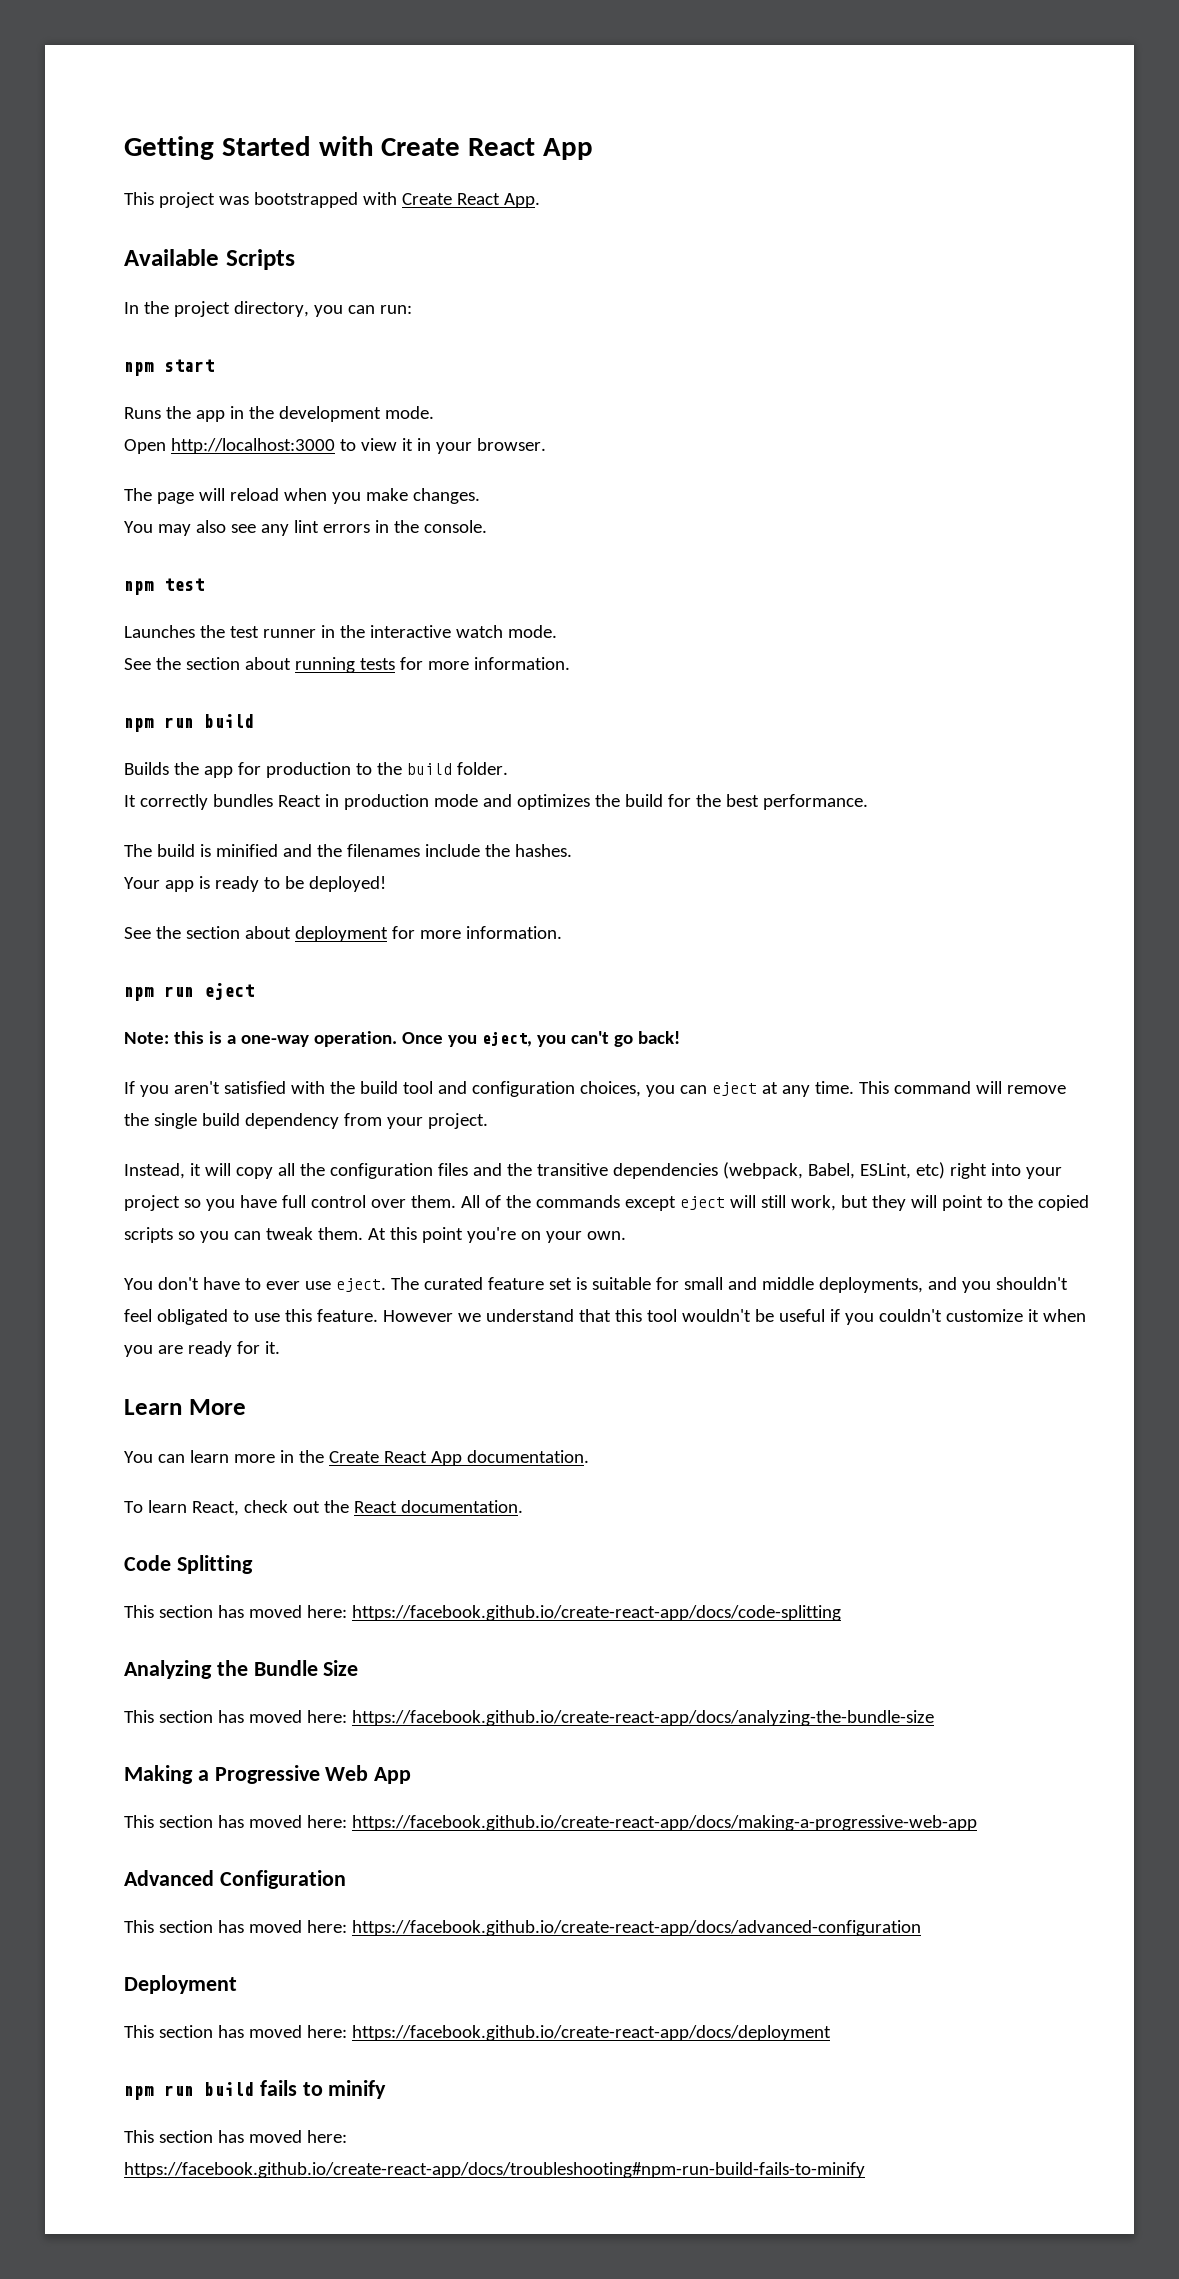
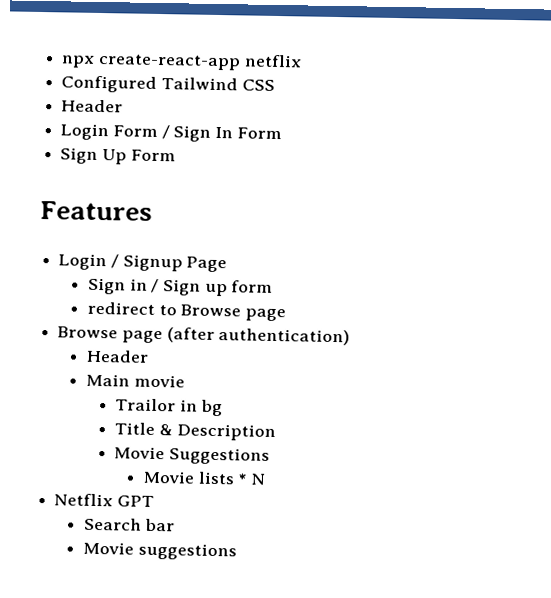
[124,136,594,160] [124,192,540,208] [124,249,295,270] [124,301,412,317] [124,359,214,376] [124,406,434,422] [124,438,546,454] [124,488,480,504] [124,520,487,536] [124,578,204,595] [124,625,557,638] [124,657,570,673] [124,714,254,732] [124,762,508,778] [124,794,868,810] [124,844,572,857] [124,876,386,892] [124,926,562,942] [124,983,254,1001] [124,1031,680,1047] [124,1081,1066,1097] [124,1113,488,1129] [124,1162,1062,1179] [124,1195,1089,1211] [124,1227,626,1243] [124,1277,1068,1293] [124,1309,1086,1325] [124,1341,280,1357] [124,1399,246,1415] [124,1450,589,1466] [124,1500,523,1516] [124,1555,253,1574] [124,1605,841,1621] [124,1660,359,1679] [124,1710,934,1726] [124,1765,412,1784] [124,1815,977,1831] [124,1870,346,1889] [124,1920,921,1936] [124,1975,237,1994] [124,2025,831,2041] [124,2080,387,2100] [124,2130,347,2143] [124,2162,865,2178] Getting Started with Create React App // This project was bootstrapped with Create React App. // Available Scripts // In the project directory, you can run: // npm start // Runs the app in the development mode. // Open http://localhost:3000 to view it in your browser. // The page will reload when you make changes. // You may also see any lint errors in the console. // npm test // Launches the test runner in the interactive watch mode. // See the section about running tests for more information. // npm run build // Builds the app for production to the build folder. // It correctly bundles React in production mode and optimizes the build for the best performance. // The build is minified and the filenames include the hashes. // Your app is ready to be deployed! // See the section about deployment for more information. // npm run eject // Note: this is a one-way operation. Once you eject, you can't go back! // If you aren't satisfied with the build tool and configuration choices, you can eject at any time. This command will remove the single build dependency from your project. // Instead, it will copy all the configuration files and the transitive dependencies (webpack, Babel, ESLint, etc) right into your project so you have full control over them. All of the commands except eject will still work, but they will point to the copied scripts so you can tweak them. At this point you're on your own. // You don't have to ever use eject. The curated feature set is suitable for small and middle deployments, and you shouldn't feel obligated to use this feature. However we understand that this tool wouldn't be useful if you couldn't customize it when you are ready for it. // Learn More // You can learn more in the Create React App documentation. // To learn React, check out the React documentation. // Code Splitting // This section has moved here: https://facebook.github.io/create-react-app/docs/code-splitting // Analyzing the Bundle Size // This section has moved here: https://facebook.github.io/create-react-app/docs/analyzing-the-bundle-size // Making a Progressive Web App // This section has moved here: https://facebook.github.io/create-react-app/docs/making-a-progressive-web-app // Advanced Configuration // This section has moved here: https://facebook.github.io/create-react-app/docs/advanced-configuration // Deployment // This section has moved here: https://facebook.github.io/create-react-app/docs/deployment // npm run build fails to minify // This section has moved here: https://facebook.github.io/create-react-app/docs/troubleshooting#npm-run-build-fails-to-minify -> [61,53,302,71] [61,75,275,93] [61,99,124,113] [60,123,282,142] [60,147,176,165] [40,201,152,221] [58,253,228,273] [87,277,274,297] [86,301,286,322] [57,326,351,346] [85,349,149,363] [85,373,185,388] [115,398,223,417] [114,422,276,442] [114,446,271,465] [142,470,267,485] [54,493,154,507] [83,517,175,532] [82,541,237,561] npx create-react-app netflix // Configured Tailwind CSS // Header // Login Form / Sign In Form // Sign Up Form // Features // Login / Signup Page // Sign in / Sign up form // redirect to Browse page // Browse page (after authentication) // Header // Main movie // Trailor in bg // Title & Description // Movie Suggestions // Movie lists * N // Netflix GPT // Search bar // Movie suggestions

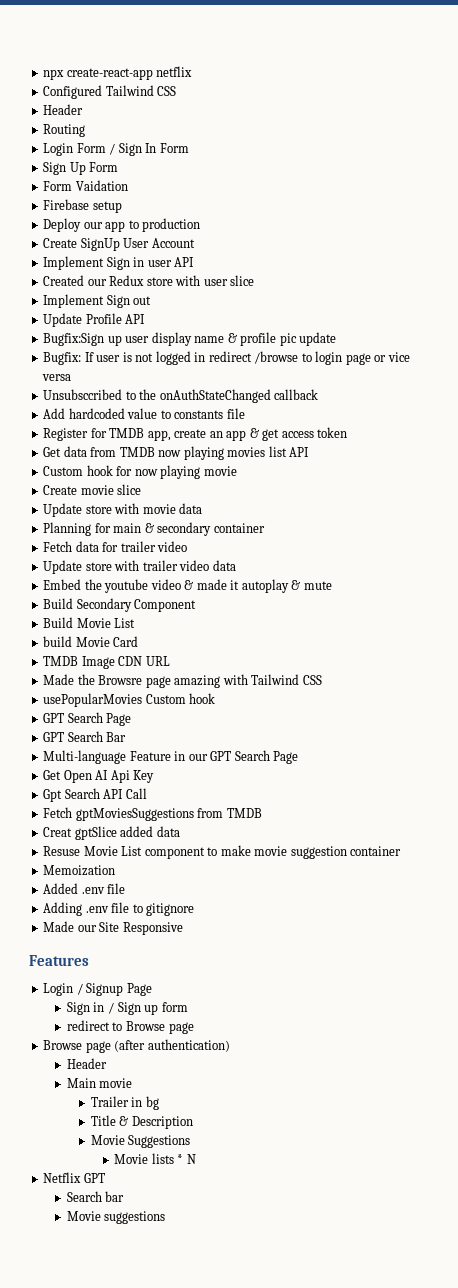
(124, 106) none -> [43,124,86,137] // Routing
(176, 155) none -> [43,180,128,191] [43,199,122,213] [43,218,201,232] [43,238,195,251] [43,256,195,270] [43,275,255,286] [43,294,152,308] [43,313,146,327] [43,332,337,346] [43,351,410,365] [42,374,72,381] [43,389,319,403] [43,408,245,419] [43,427,348,441] [43,446,310,460] [43,465,237,479] [43,484,142,495] [43,503,203,517] [43,522,265,536] [43,541,188,552] [43,560,236,574] [43,579,332,593] [43,598,197,612] [43,617,136,628] [43,636,139,647] [43,656,170,669] [43,674,322,688] [43,693,216,707] [43,712,132,726] [43,731,127,742] [43,750,299,764] [43,770,155,783] [43,788,147,802] [43,807,262,821] [43,826,180,840] [43,845,402,859] [43,865,116,876] [43,883,126,894] [43,902,195,916] [43,921,183,935] // Form Vaidation // Firebase setup // Deploy our app to production // Create SignUp User Account // Implement Sign in user API // Created our Redux store with user slice // Implement Sign out // Update Profile API // Bugfix:Sign up user display name & profile pic update // Bugfix: If user is not logged in redirect /browse to login page or vice versa // Unsubsccribed to the onAuthStateChanged callback // Add hardcoded value to constants file // Register for TMDB app, create an app & get access token // Get data from TMDB now playing movies list API // Custom hook for now playing movie // Create movie slice // Update store with movie data // Planning for main & secondary container // Fetch data for trailer video // Update store with trailer video data // Embed the youtube video & made it autoplay & mute // Build Secondary Component // Build Movie List // build Movie Card // TMDB Image CDN URL // Made the Browsre page amazing with Tailwind CSS // usePopularMovies Custom hook // GPT Search Page // GPT Search Bar // Multi-language Feature in our GPT Search Page // Get Open AI Api Key // Gpt Search API Call // Fetch gptMoviesSuggestions from TMDB // Creat gptSlice added data // Resuse Movie List component to make movie suggestion container // Memoization // Added .env file // Adding .env file to gitignore // Made our Site Responsive
[115,398,177,412] Trailor -> [90,1096,129,1107] Trailer

